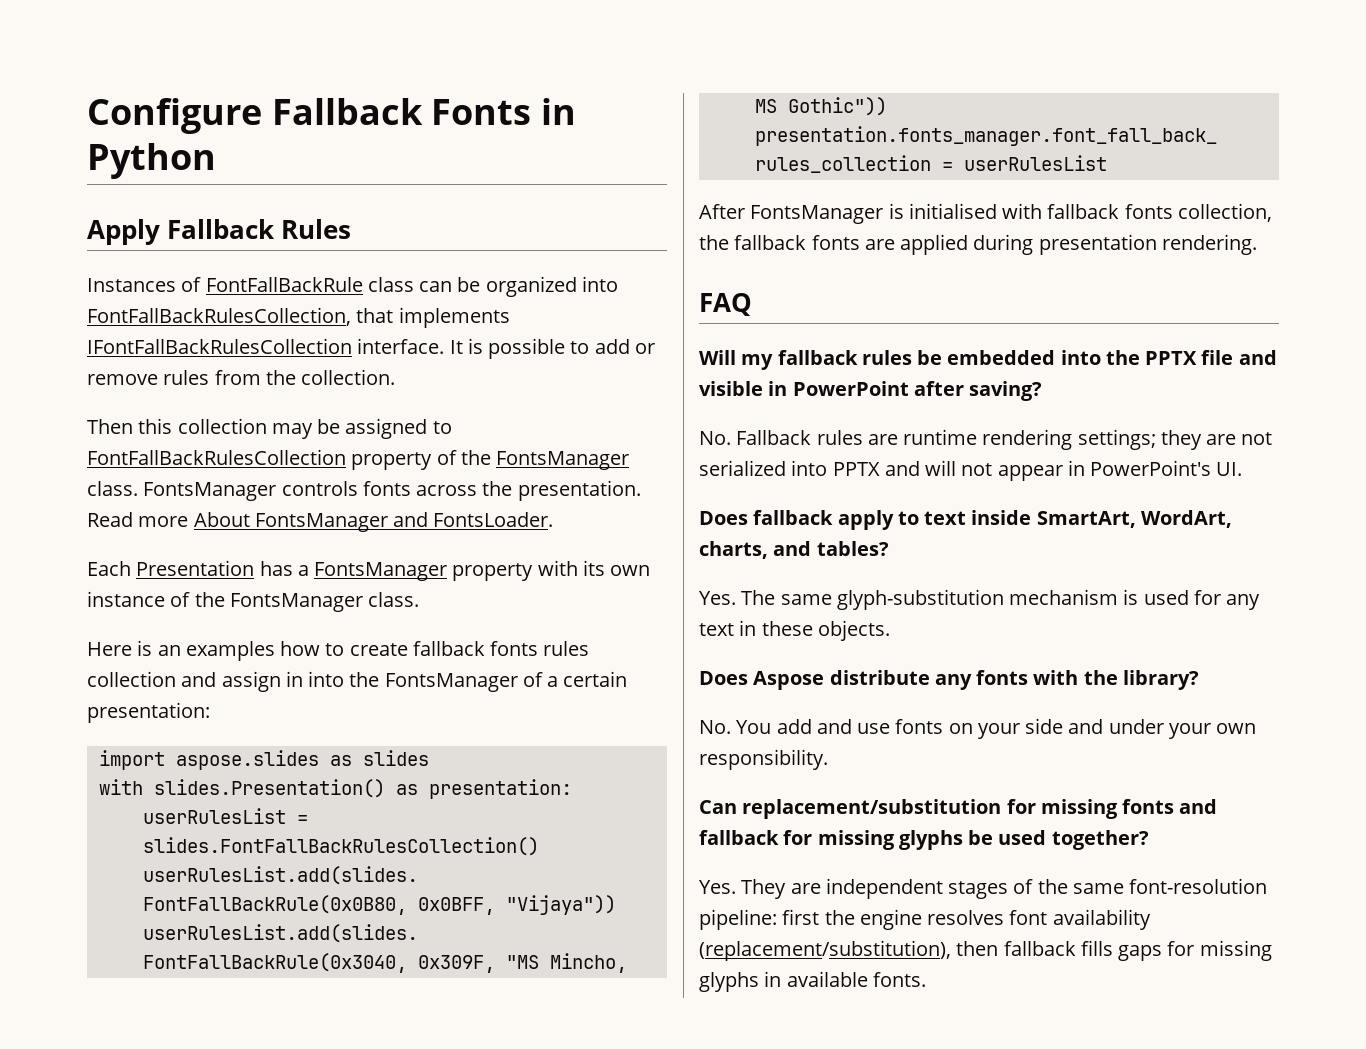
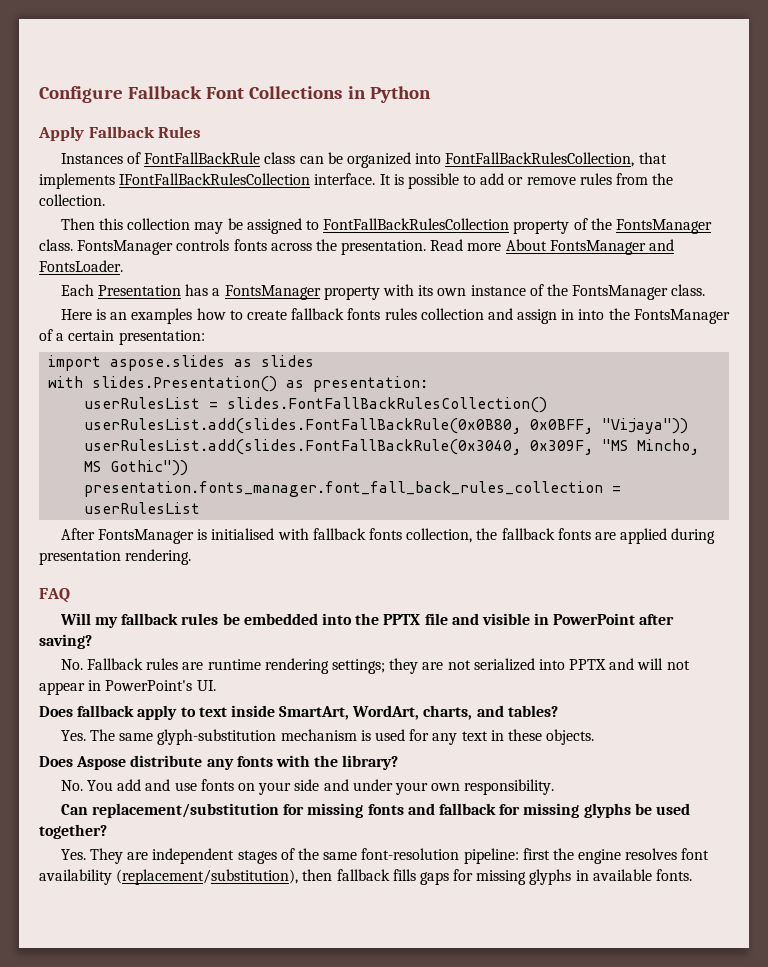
[431,99,532,125] Fonts -> [206,86,343,99] Font Collections

